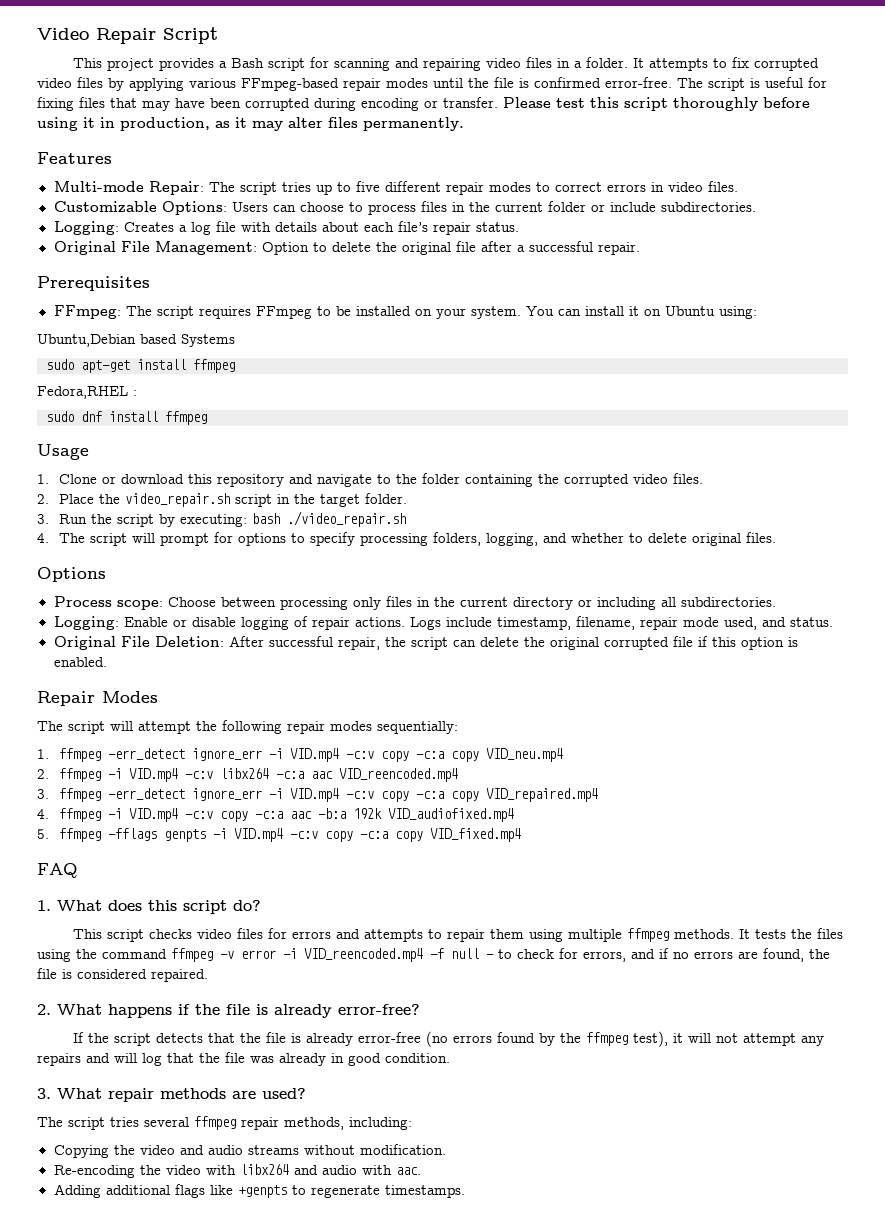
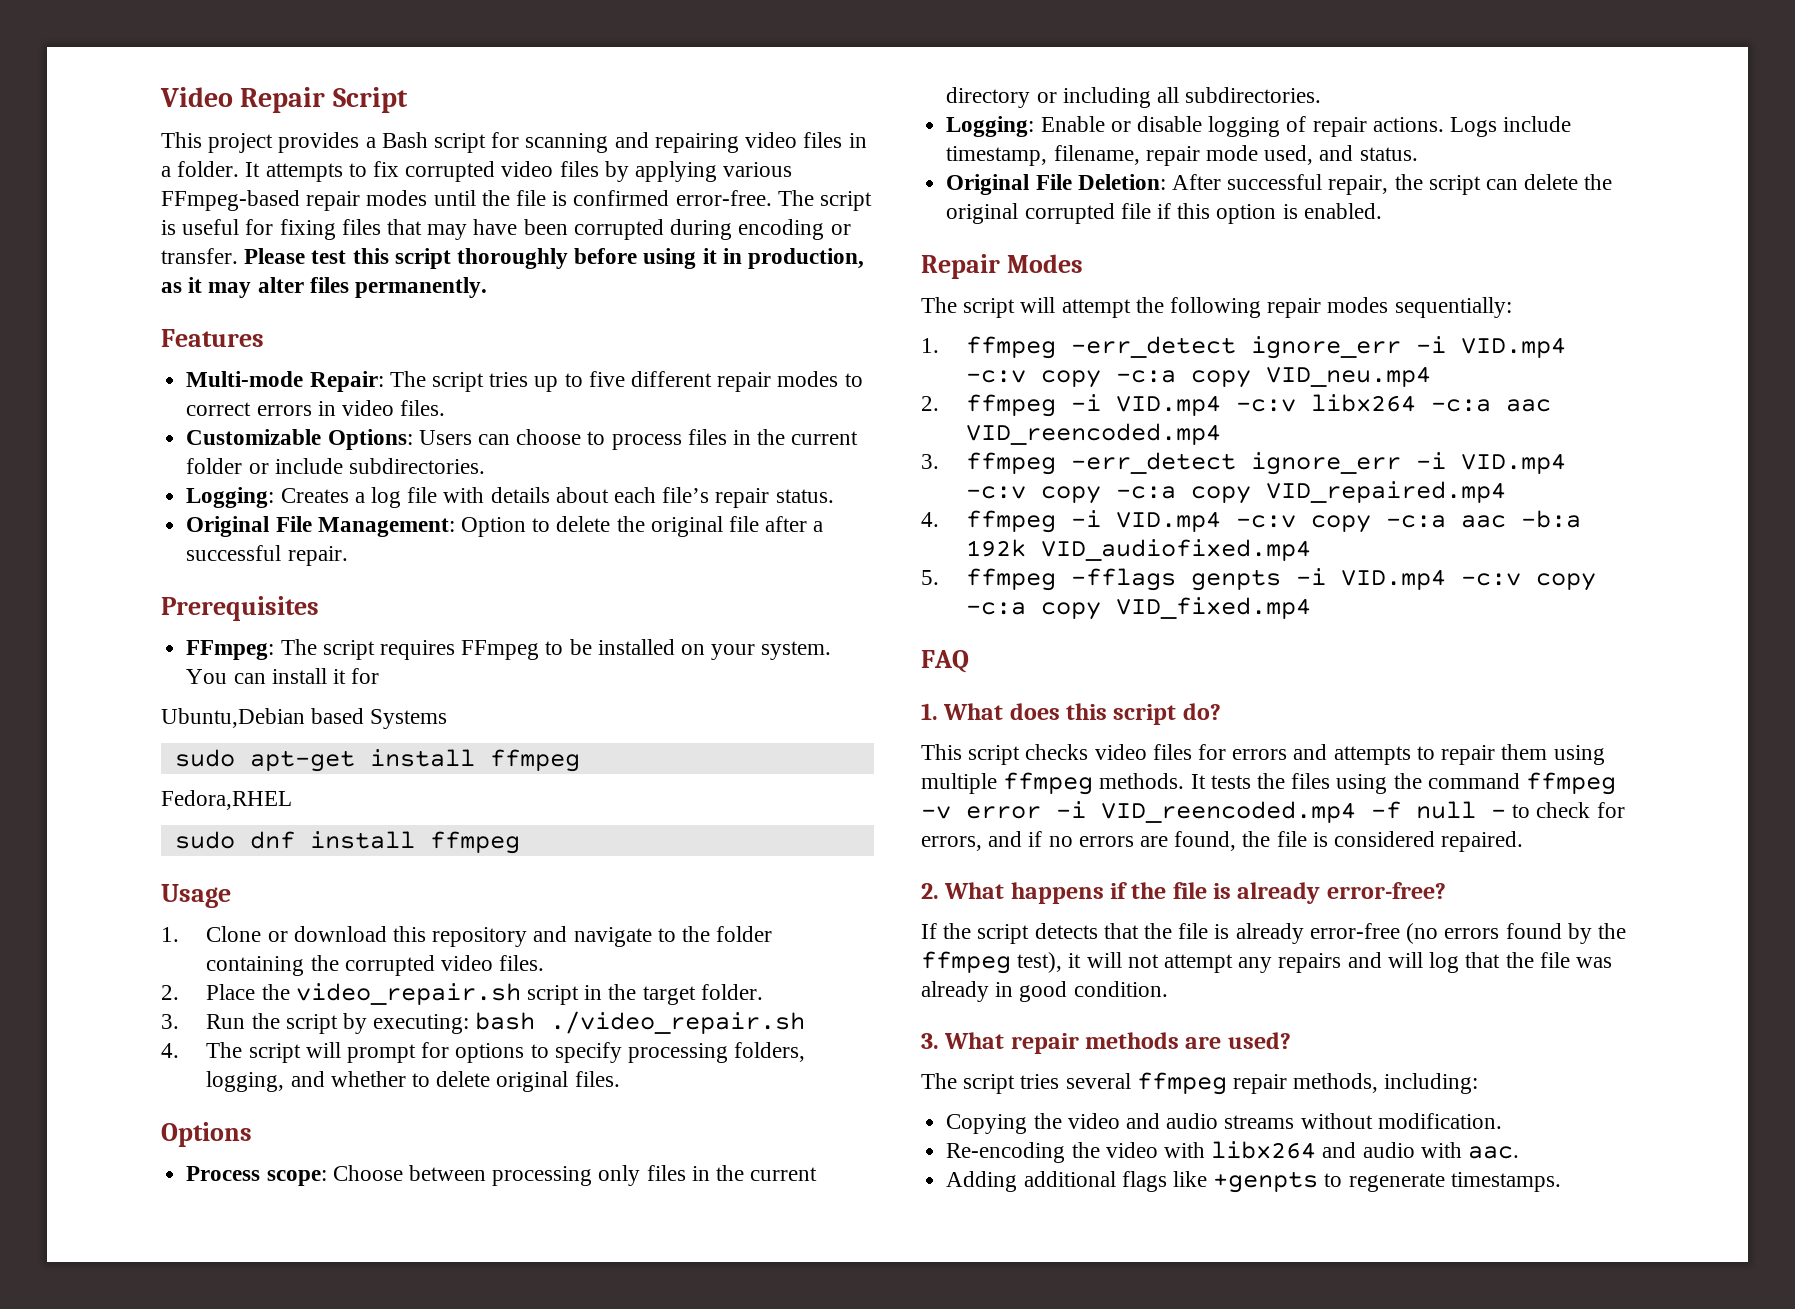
[643,306,757,319] on Ubuntu using: -> [351,668,380,684] for
[133,390,137,396] : -> (292, 800) none

